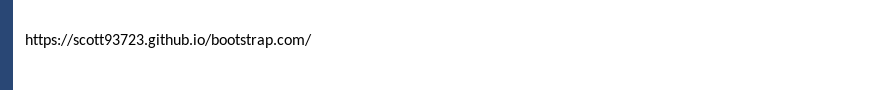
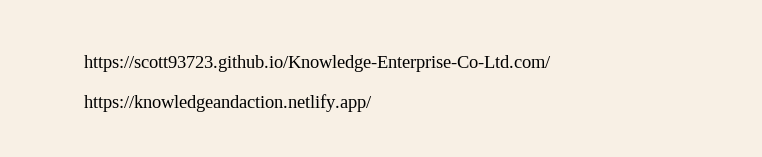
[25,34,312,48] https://scott93723.github.io/bootstrap.com/ -> [84,55,551,72] [84,94,372,112] https://scott93723.github.io/Knowledge-Enterprise-Co-Ltd.com/ // https://knowledgeandaction.netlify.app/

